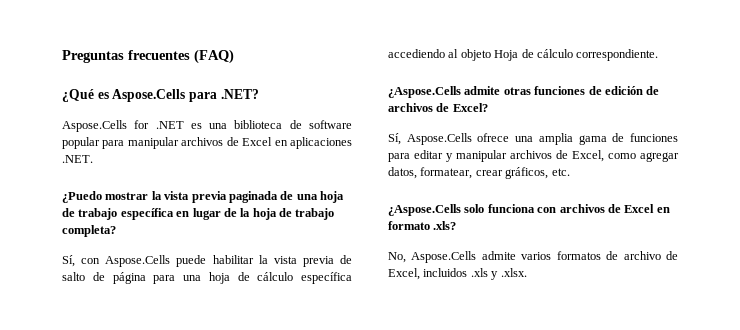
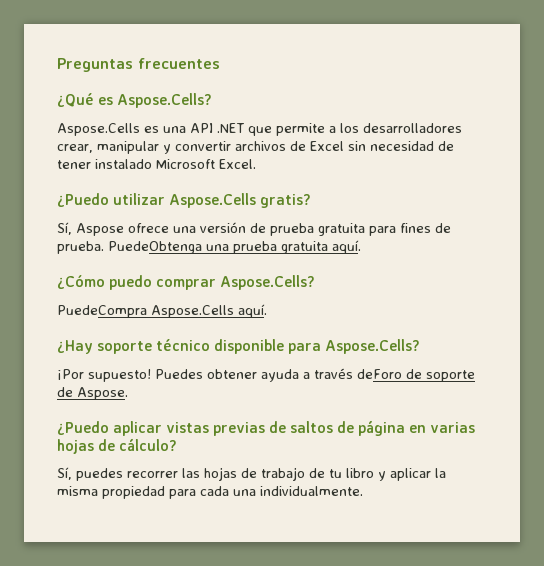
[194,49,234,64] (FAQ) -> (220, 63) none
[112,89,259,102] [62,120,352,132] [62,137,352,149] [62,155,93,163] [62,191,344,203] [62,208,335,220] [62,225,116,237] [62,255,352,267] [62,272,352,284] [388,49,659,61] [388,86,660,98] [388,103,488,112] [388,133,678,145] [388,150,679,162] [388,167,570,179] [388,204,670,216] [388,221,457,230] [388,251,678,263] [388,268,527,280] Aspose.Cells para .NET? // Aspose.Cells for .NET es una biblioteca de software popular para manipular archivos de Excel en aplicaciones .NET. // ¿Puedo mostrar la vista previa paginada de una hoja de trabajo específica en lugar de la hoja de trabajo completa? // Sí, con Aspose.Cells puede habilitar la vista previa de salto de página para una hoja de cálculo específica accediendo al objeto Hoja de cálculo correspondiente. // ¿Aspose.Cells admite otras funciones de edición de archivos de Excel? // Sí, Aspose.Cells ofrece una amplia gama de funciones para editar y manipular archivos de Excel, como agregar datos, formatear, crear gráficos, etc. // ¿Aspose.Cells solo funciona con archivos de Excel en formato .xls? // No, Aspose.Cells admite varios formatos de archivo de Excel, incluidos .xls y .xlsx. -> [117,93,213,108] [57,123,462,136] [57,141,454,154] [57,159,256,169] [57,193,312,208] [57,222,451,236] [57,240,361,254] [57,275,316,290] [57,304,267,318] [57,339,421,354] [57,368,475,382] [57,387,128,400] [57,420,476,436] [57,438,178,454] [57,467,446,481] [57,486,363,499] Aspose.Cells? // Aspose.Cells es una API .NET que permite a los desarrolladores crear, manipular y convertir archivos de Excel sin necesidad de tener instalado Microsoft Excel. // ¿Puedo utilizar Aspose.Cells gratis? // Sí, Aspose ofrece una versión de prueba gratuita para fines de prueba. PuedeObtenga una prueba gratuita aquí. // ¿Cómo puedo comprar Aspose.Cells? // PuedeCompra Aspose.Cells aquí. // ¿Hay soporte técnico disponible para Aspose.Cells? // ¡Por supuesto! Puedes obtener ayuda a través deForo de soporte de Aspose. // ¿Puedo aplicar vistas previas de saltos de página en varias hojas de cálculo? // Sí, puedes recorrer las hojas de trabajo de tu libro y aplicar la misma propiedad para cada una individualmente.

